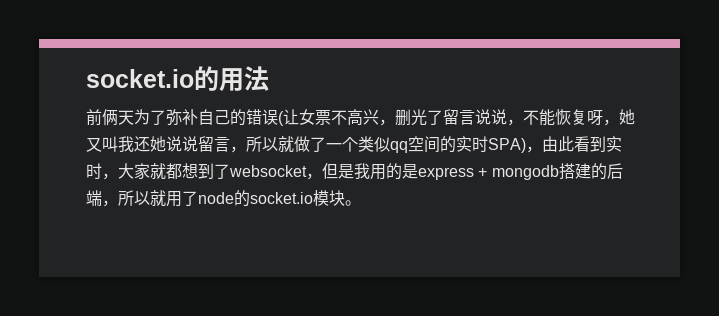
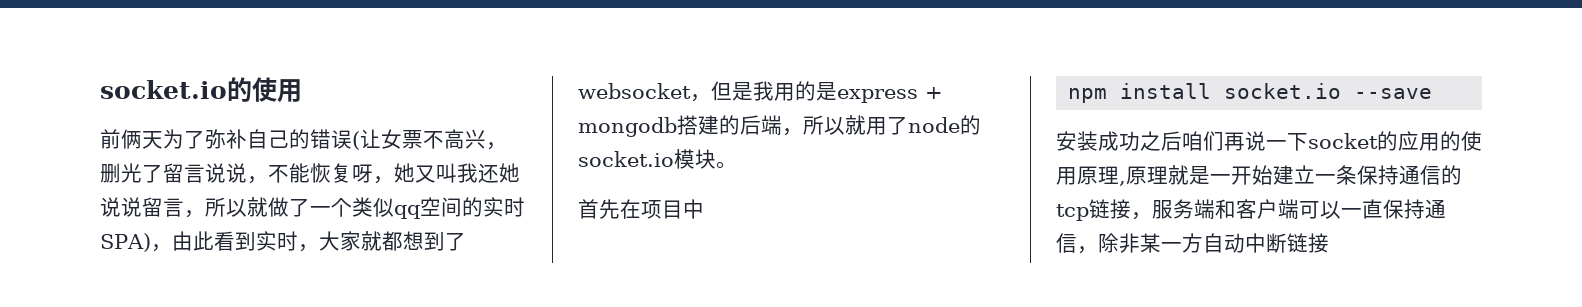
[219,66,269,92] 用法 -> [252,77,302,103] 使用
(361, 203) none -> [578,199,704,219] [1068,83,1433,103] [1056,131,1482,151] [1056,165,1462,186] [1056,199,1446,221] [1056,233,1329,254] // 首先在项目中 // npm install socket.io --save // 安装成功之后咱们再说一下socket的应用的使用原理,原理就是一开始建立一条保持通信的tcp链接，服务端和客户端可以一直保持通信，除非某一方自动中断链接

